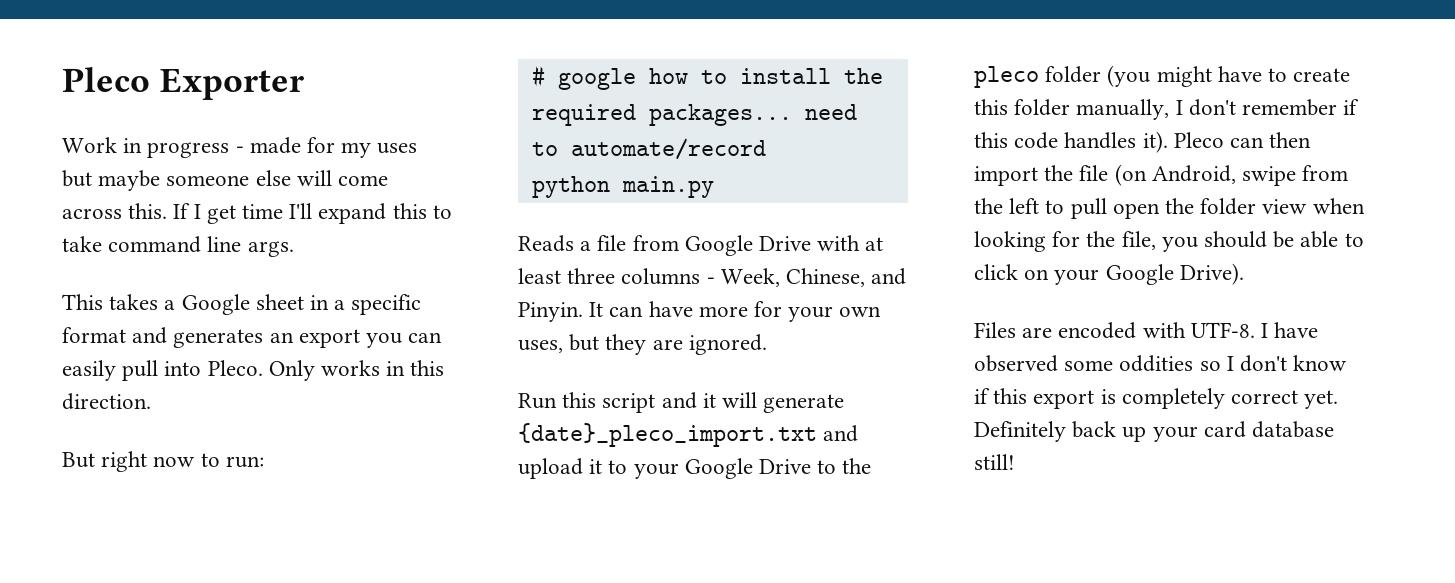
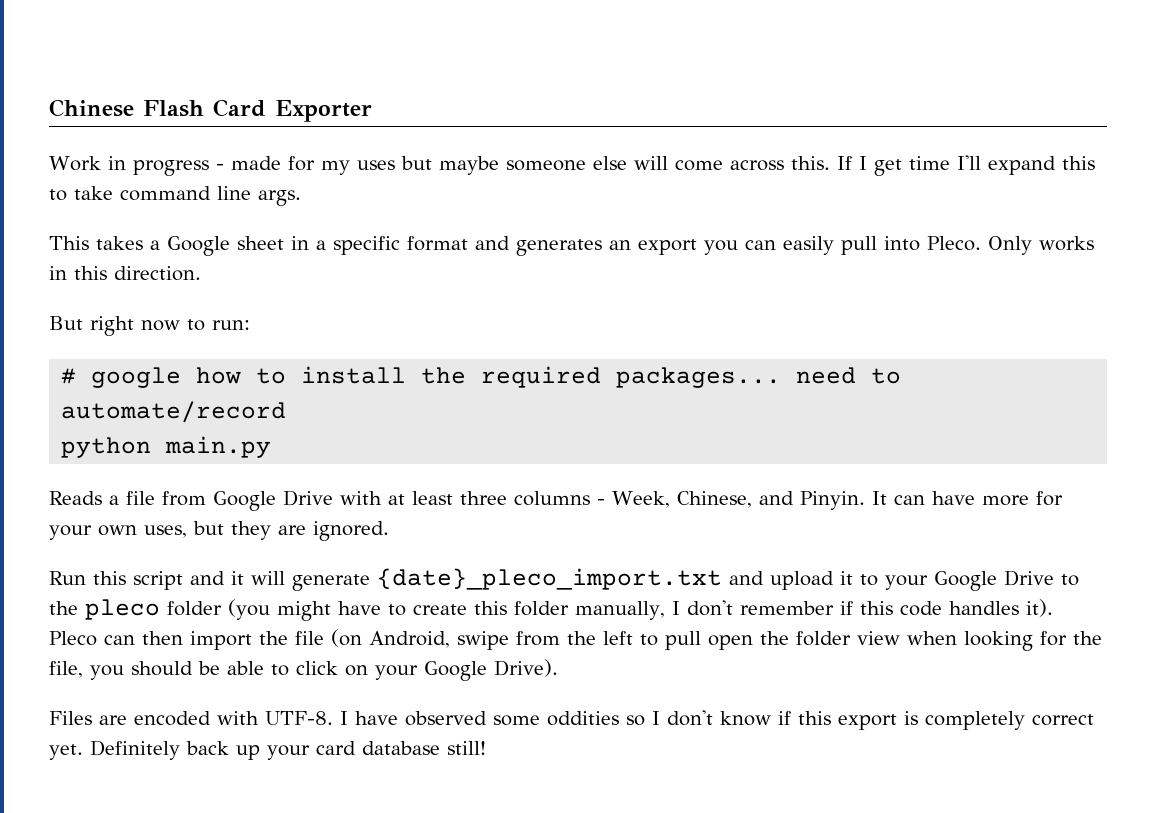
[62,67,150,92] Pleco -> [49,99,266,117] Chinese Flash Card

